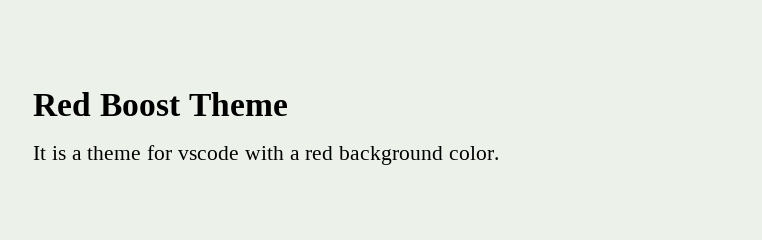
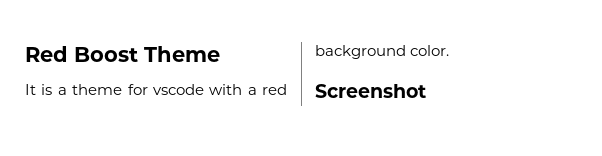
(500, 153) none -> [315,84,426,98] // Screenshot

